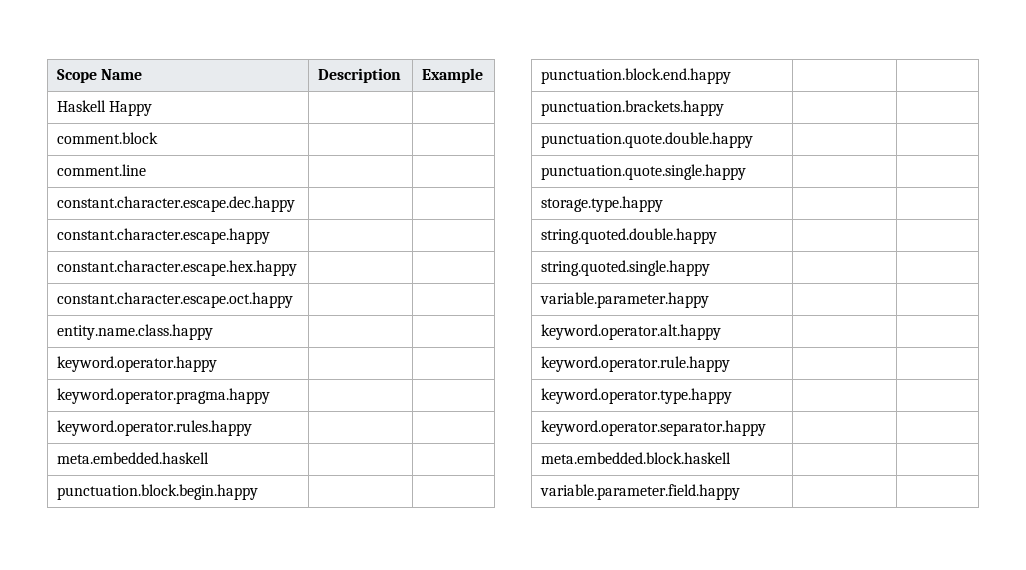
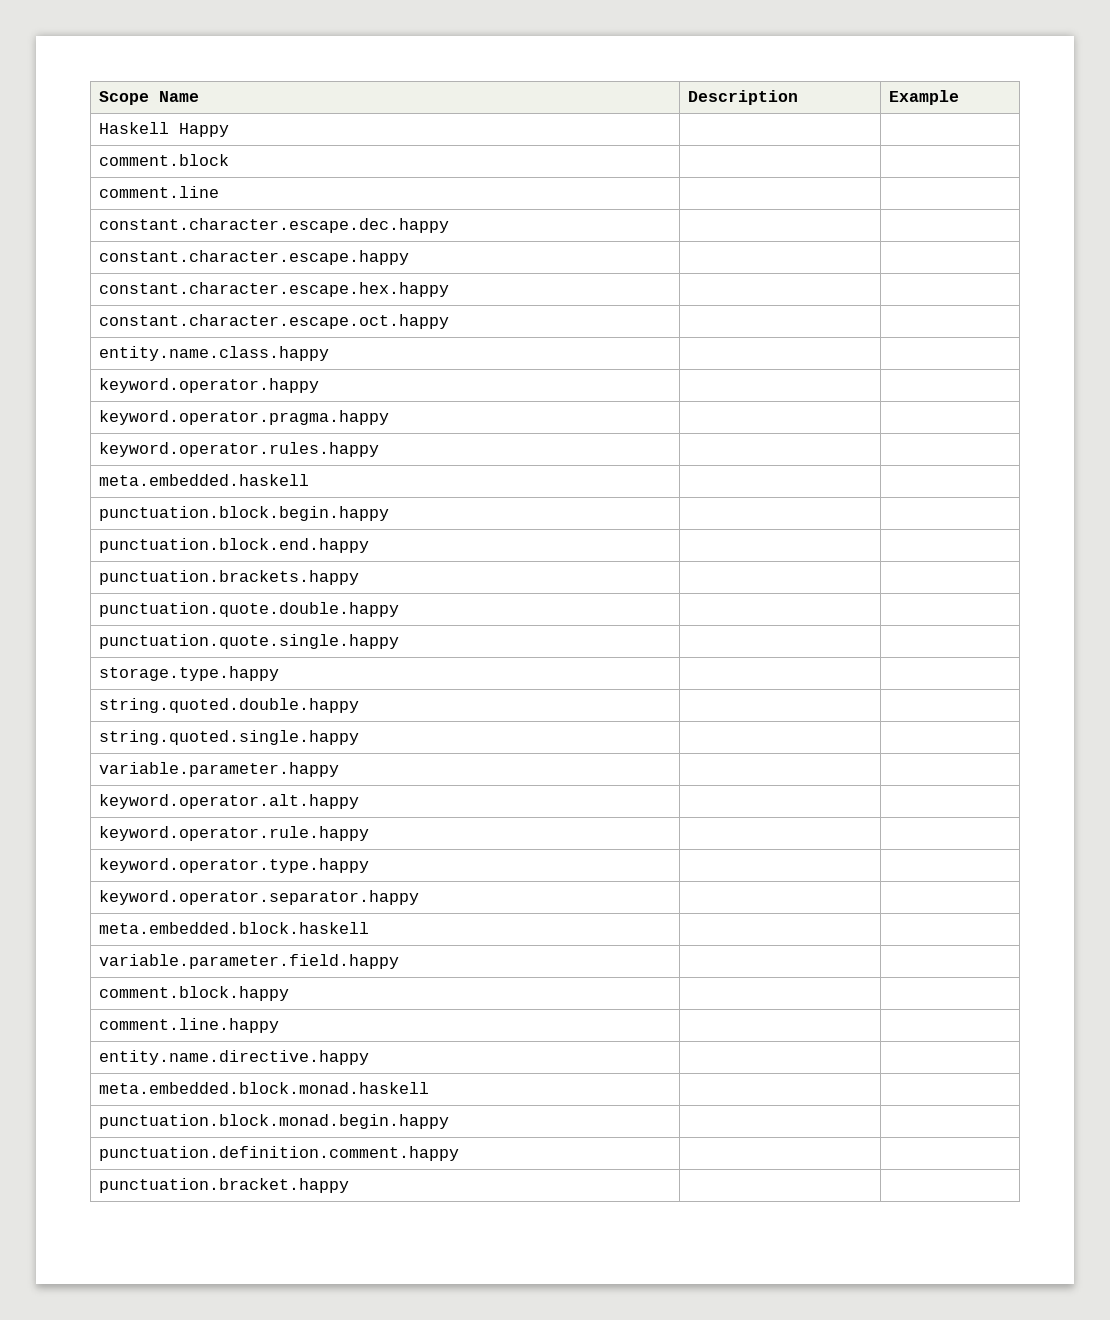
(740, 492) none -> [99,986,290,1001] [99,1018,280,1033] [99,1050,370,1065] [99,1082,430,1094] [99,1114,450,1129] [99,1146,460,1161] [99,1178,350,1193] // comment.block.happy | | // comment.line.happy | | // entity.name.directive.happy | | // meta.embedded.block.monad.haskell | | // punctuation.block.monad.begin.happy | | // punctuation.definition.comment.happy | | // punctuation.bracket.happy | |

